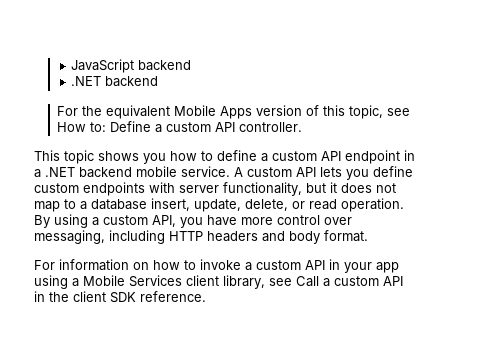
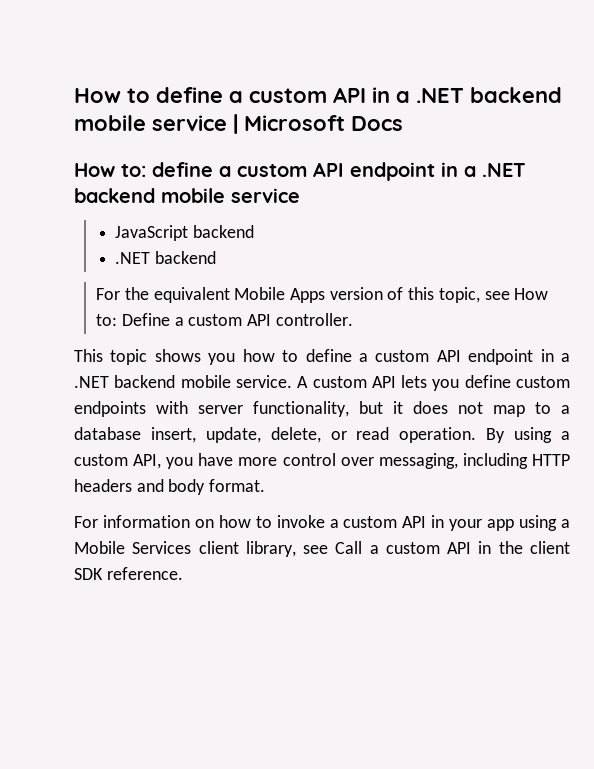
(71, 66) none -> [74,87,562,103] [74,114,403,134] [74,162,526,181] [74,188,300,203] How to define a custom API in a .NET backend mobile service | Microsoft Docs // How to: define a custom API endpoint in a .NET backend mobile service //

